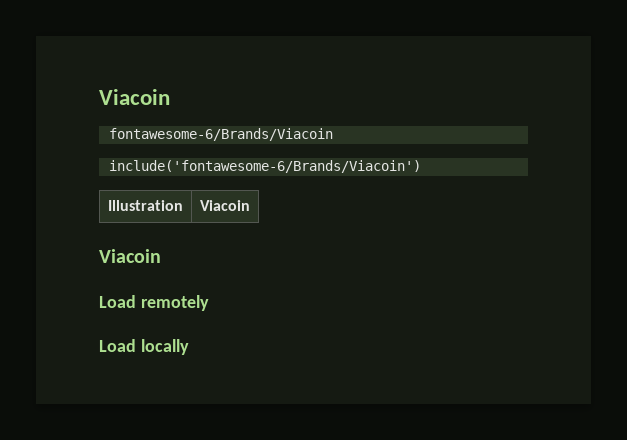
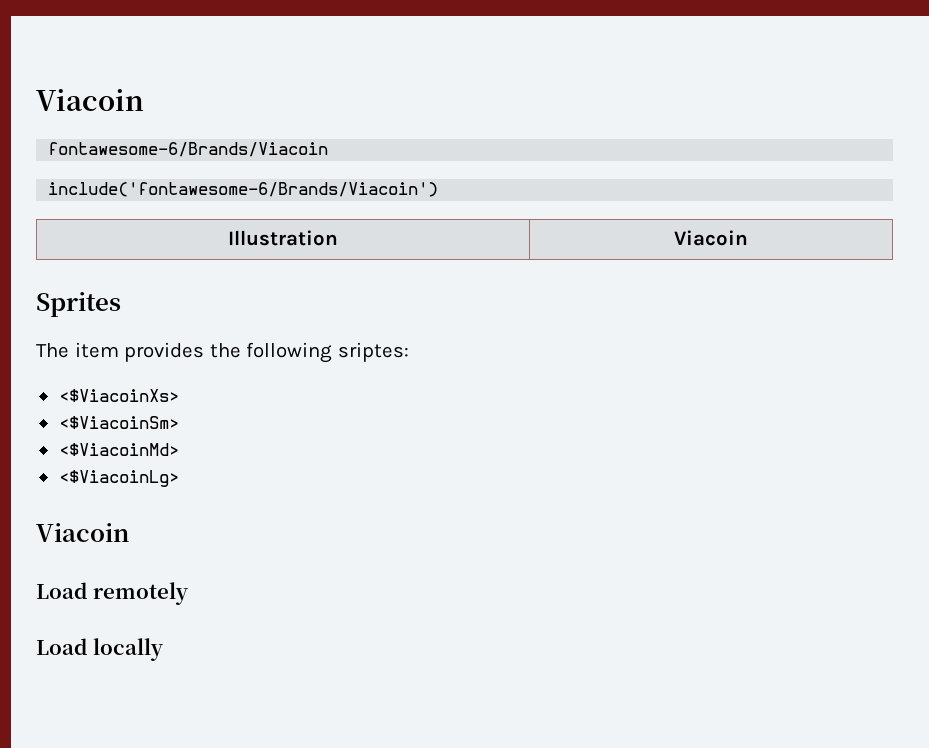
(250, 205) none -> [36,292,121,317] [36,342,409,363] [58,389,179,402] [58,416,179,429] [58,443,179,456] [58,470,179,487] // Sprites // The item provides the following sriptes: // <$ViacoinXs> // <$ViacoinSm> // <$ViacoinMd> // <$ViacoinLg>

